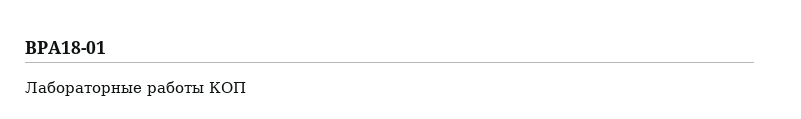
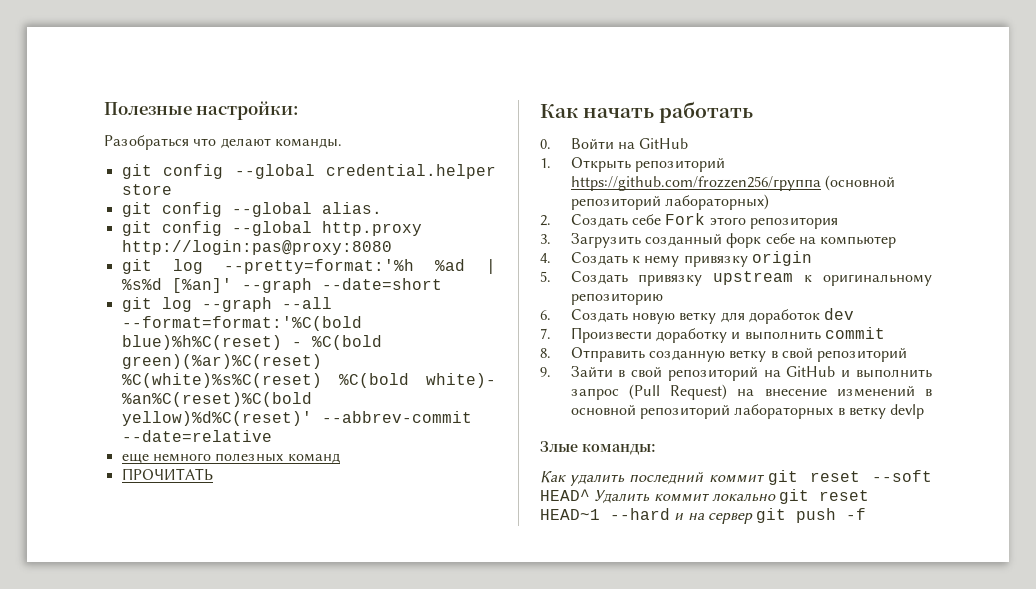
[25,41,106,54] [25,81,246,96] BPA18-01 // Лабораторные работы КОП -> [104,101,300,120] [104,135,342,150] [121,164,496,179] [121,184,172,195] [121,202,382,217] [121,221,422,236] [121,240,392,255] [121,259,496,274] [121,278,442,293] [121,297,332,312] [121,316,362,331] [121,335,382,350] [121,354,322,369] [121,373,496,388] [121,392,312,407] [121,411,472,426] [121,430,272,442] [121,453,340,464] [121,468,213,481] [540,101,754,123] [540,138,689,149] [540,157,725,172] [570,175,895,191] [570,194,769,210] [540,213,838,229] [540,233,897,248] [540,251,812,267] [540,271,932,286] [570,293,663,305] [540,308,855,324] [540,327,885,343] [540,347,908,362] [540,366,932,381] [570,384,933,400] [570,404,925,419] [540,441,656,455] [540,470,933,486] [540,489,870,504] [540,508,867,524] Полезные настройки: // Разобраться что делают команды. // git config --global credential.helper store // git config --global alias. // git config --global http.proxy http://login:pas@proxy:8080 // git log --pretty=format:'%h %ad | %s%d [%an]' --graph --date=short // git log --graph --all --format=format:'%C(bold blue)%h%C(reset) - %C(bold green)(%ar)%C(reset) %C(white)%s%C(reset) %C(bold white)- %an%C(reset)%C(bold yellow)%d%C(reset)' --abbrev-commit --date=relative // еще немного полезных команд // ПРОЧИТАТЬ // Как начать работать // 0. Войти на GitHub // 1. Открыть репозиторий https://github.com/frozzen256/группа (основной репозиторий лабораторных) // 2. Создать себе Fork этого репозитория // 3. Загрузить созданный форк себе на компьютер // 4. Создать к нему привязку origin // 5. Создать привязку upstream к оригинальному репозиторию // 6. Создать новую ветку для доработок dev // 7. Произвести доработку и выполнить commit // 8. Отправить созданную ветку в свой репозиторий // 9. Зайти в свой репозиторий на GitHub и выполнить запрос (Pull Request) на внесение изменений в основной репозиторий лабораторных в ветку devlp // Злые команды: // Как удалить последний коммит git reset --soft HEAD^ Удалить коммит локально git reset HEAD~1 --hard и на сервер git push -f

